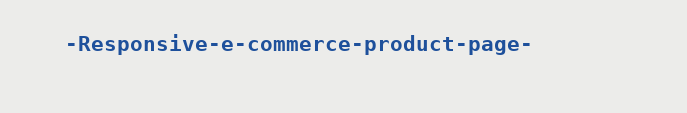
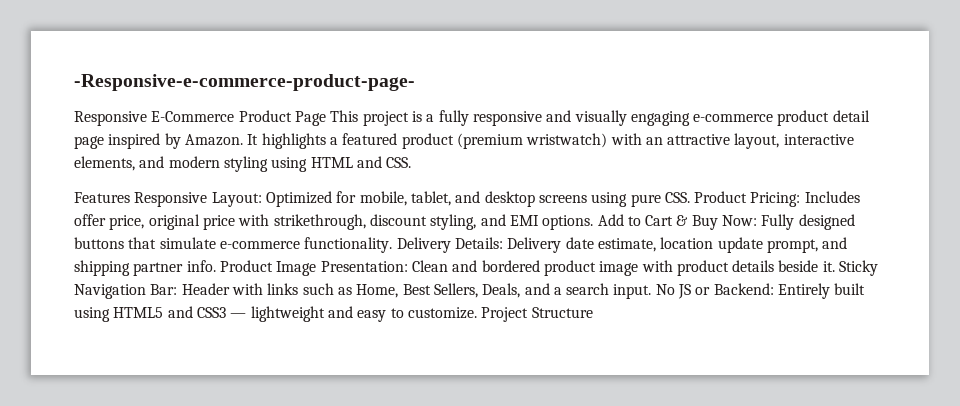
(533, 44) none -> [74,110,870,126] [74,133,854,149] [74,156,412,172] [74,191,860,207] [74,214,855,230] [74,237,848,253] [74,260,879,276] [74,283,866,299] [74,306,593,322] // Responsive E-Commerce Product Page This project is a fully responsive and visually engaging e-commerce product detail page inspired by Amazon. It highlights a featured product (premium wristwatch) with an attractive layout, interactive elements, and modern styling using HTML and CSS. // Features Responsive Layout: Optimized for mobile, tablet, and desktop screens using pure CSS. Product Pricing: Includes offer price, original price with strikethrough, discount styling, and EMI options. Add to Cart & Buy Now: Fully designed buttons that simulate e-commerce functionality. Delivery Details: Delivery date estimate, location update prompt, and shipping partner info. Product Image Presentation: Clean and bordered product image with product details beside it. Sticky Navigation Bar: Header with links such as Home, Best Sellers, Deals, and a search input. No JS or Backend: Entirely built using HTML5 and CSS3 — lightweight and easy to customize. Project Structure

